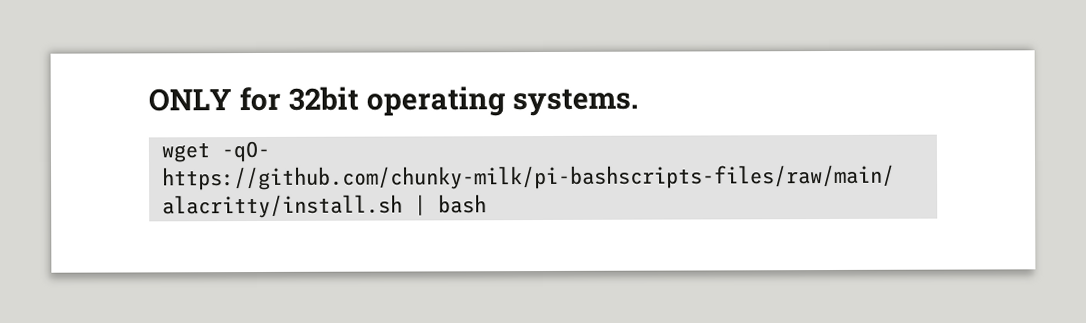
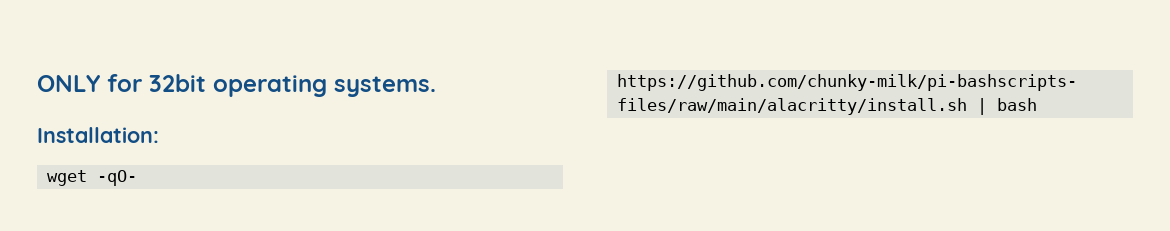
(639, 102) none -> [37,127,159,143] // Installation:

